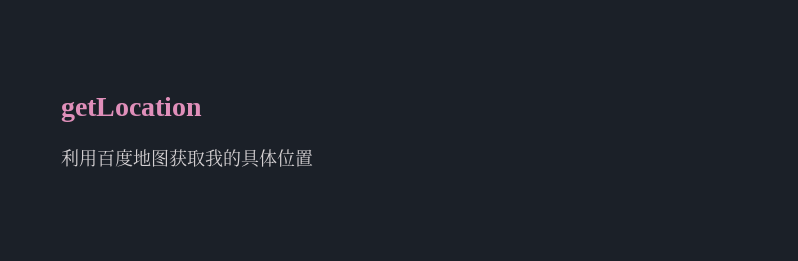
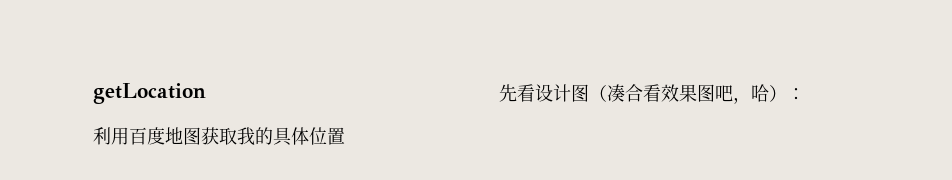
(313, 158) none -> [499,84,805,104] // 先看设计图（凑合看效果图吧，哈）：

